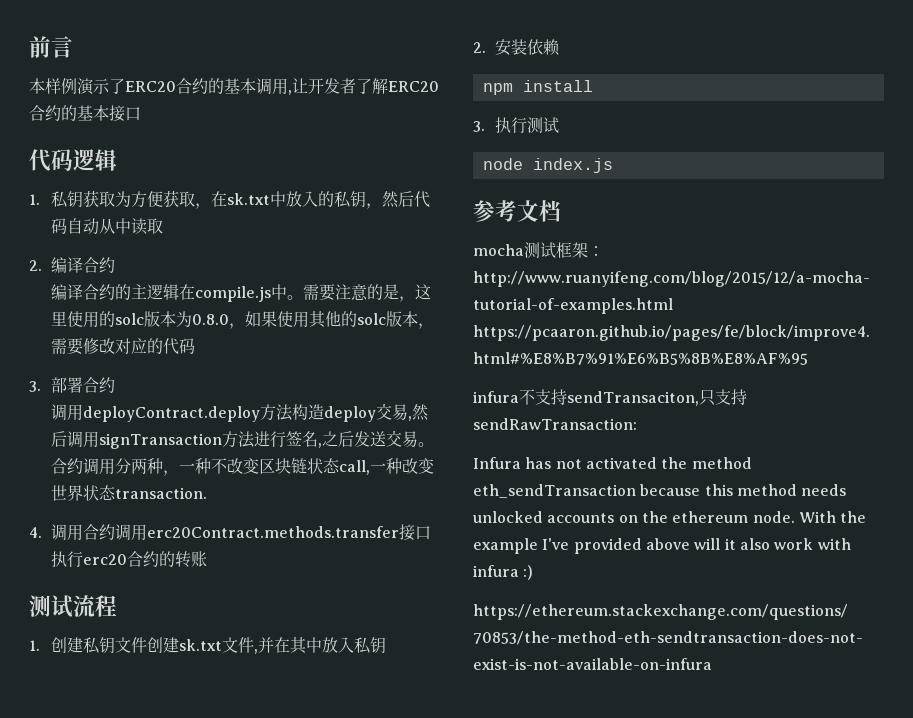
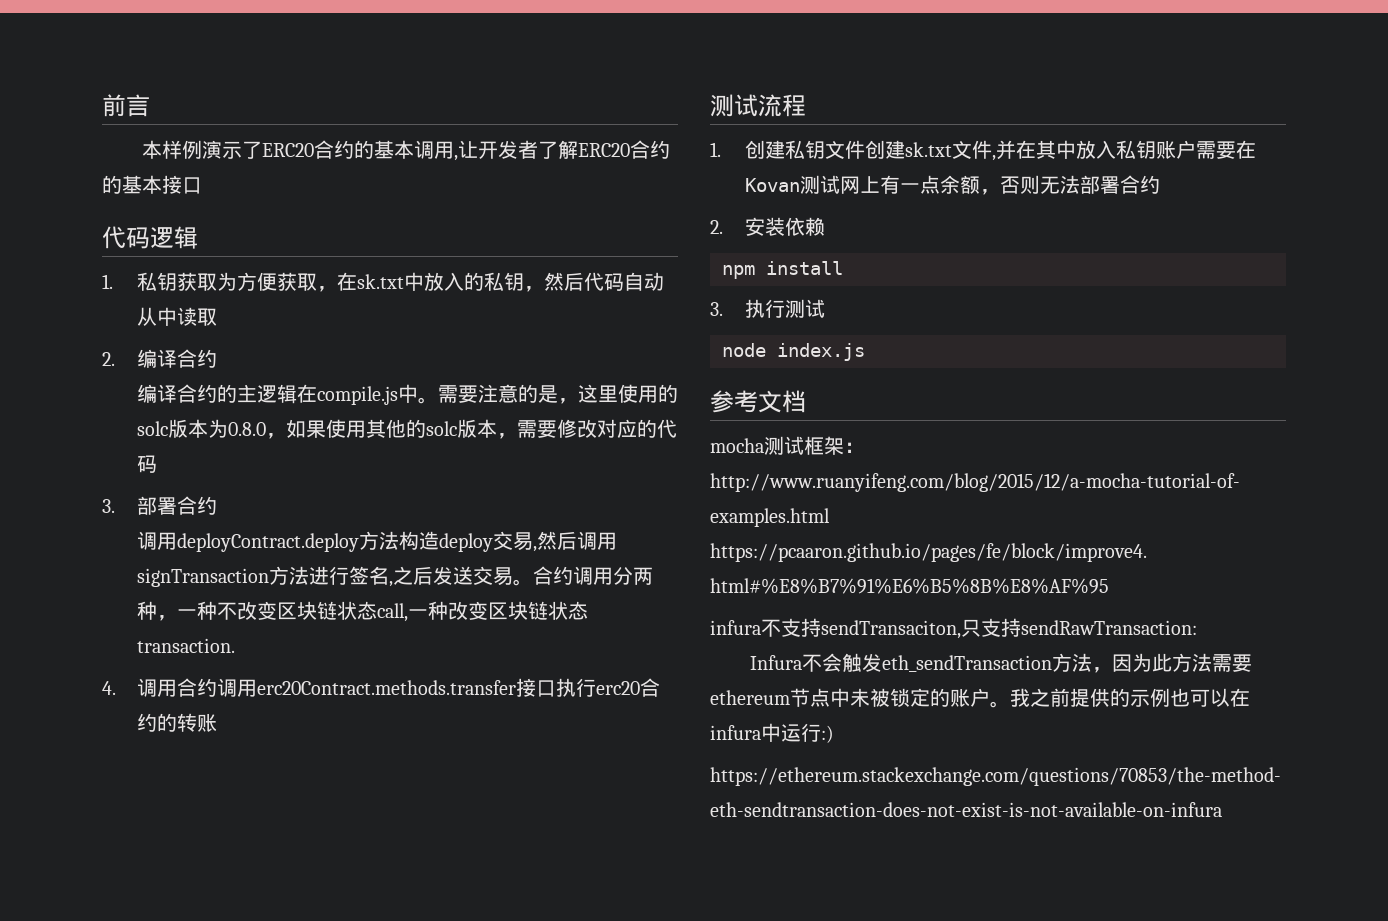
[51,485,84,501] 世界 -> [487,601,548,620] 区块链
(387, 645) none -> [1155,140,1256,159] [744,175,1160,195] 账户需要在Kovan测试网上有一点余额，否则无法部署合约
[525,457,752,469] [473,484,847,498] [473,511,867,523] [473,538,851,554] [473,565,519,577] has not activated the method eth_sendTransaction because this method needs unlocked accounts on the ethereum node. With the example I've provided above will it also work with infura -> [801,653,1252,673] [710,688,1250,708] [710,723,821,742] 不会触发eth_sendTransaction方法，因为此方法需要ethereum节点中未被锁定的账户。我之前提供的示例也可以在infura中运行

